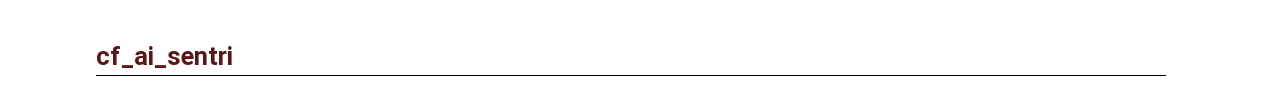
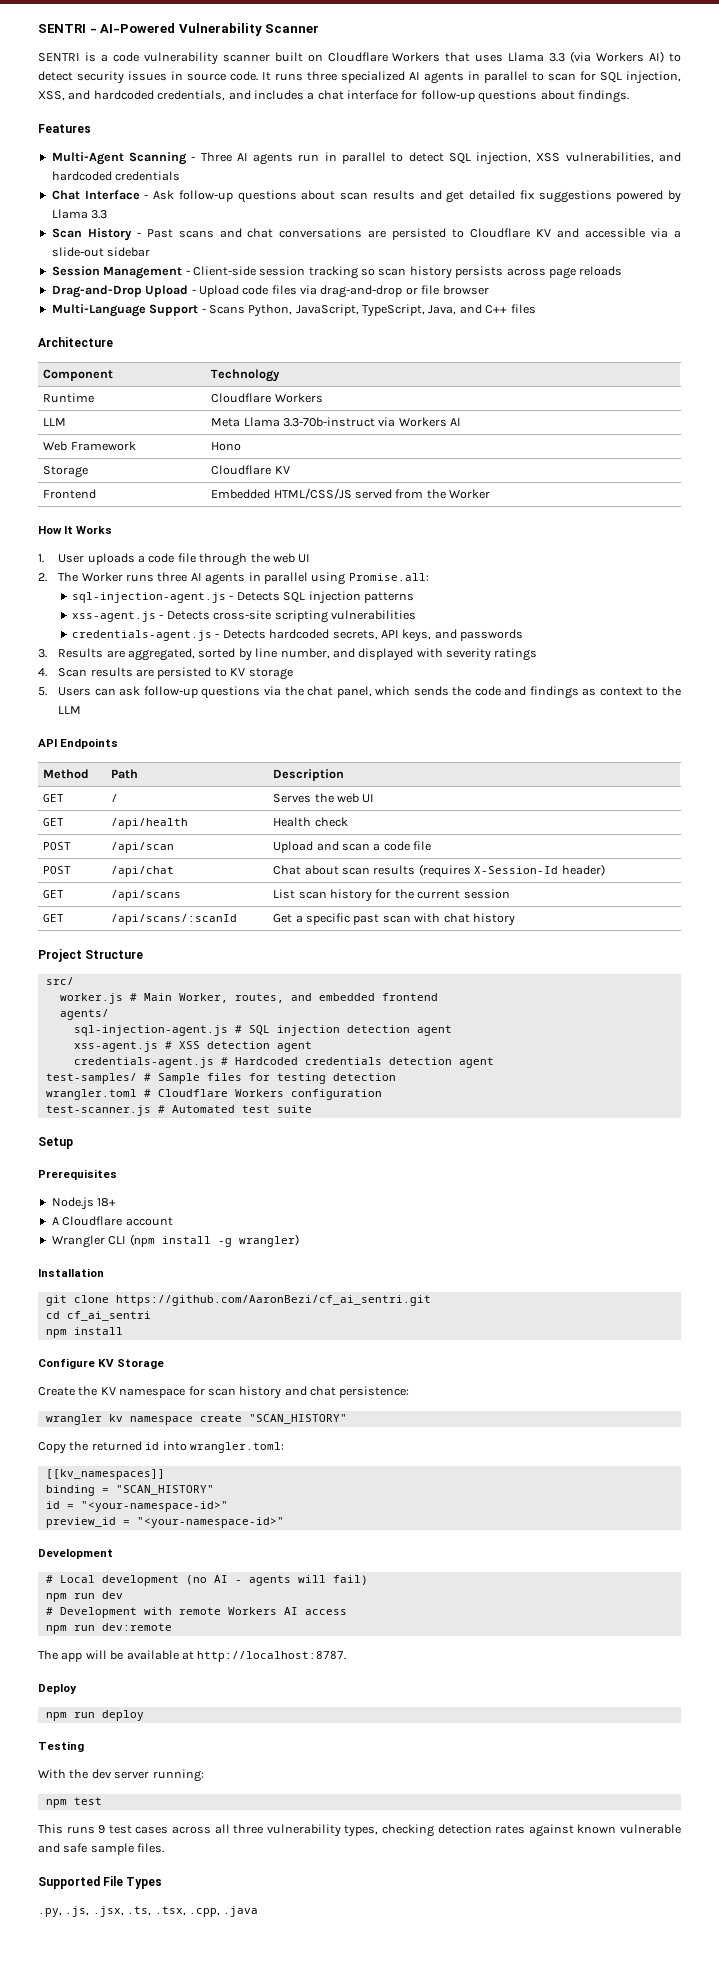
[96,46,233,68] cf_ai_sentri -> [38,23,320,36] [38,51,682,65] [38,71,681,84] [38,90,629,103] [38,124,91,133] [51,152,682,165] [51,171,181,181] [51,190,681,203] [51,209,108,219] [51,228,681,241] [51,247,151,257] [51,266,623,279] [51,285,489,298] [51,304,536,317] [38,337,113,347] [43,369,114,381] [211,369,281,382] [43,393,95,403] [211,393,323,403] [43,418,67,426] [211,417,462,427] [43,441,136,451] [211,442,242,451] [43,466,89,478] [211,465,290,475] [43,489,97,499] [211,488,491,499] [38,526,113,534] [38,553,311,566] [38,572,429,585] [72,591,414,604] [72,610,416,623] [72,629,524,642] [38,648,538,661] [38,667,293,680] [38,686,682,699] [58,706,82,714] [38,738,119,749] [43,769,90,779] [111,769,139,779] [273,769,345,781] [43,794,65,802] [111,794,119,802] [273,793,375,803] [43,818,65,826] [111,818,189,829] [273,817,348,827] [43,842,72,850] [111,842,175,853] [273,841,432,853] [43,866,72,874] [111,866,175,877] [273,864,605,878] [43,890,65,898] [111,890,182,901] [273,889,510,902] [43,914,65,922] [111,914,238,925] [273,913,515,926] [38,949,144,962] [45,977,74,985] [59,993,438,1004] [59,1009,109,1020] [73,1025,452,1036] [73,1041,312,1052] [73,1057,494,1068] [45,1073,396,1084] [45,1089,382,1100] [45,1105,312,1116] [38,1137,73,1149] [38,1169,117,1180] [51,1197,117,1210] [51,1216,173,1226] [51,1234,299,1248] [38,1268,104,1277] [45,1295,431,1306] [45,1311,151,1321] [45,1327,123,1338] [38,1358,165,1369] [38,1386,410,1399] [45,1414,347,1425] [38,1441,284,1454] [45,1469,165,1480] [45,1485,214,1496] [45,1501,228,1512] [45,1517,284,1528] [38,1549,113,1559] [45,1575,368,1586] [45,1591,123,1602] [45,1607,347,1618] [45,1623,172,1634] [38,1650,347,1662] [38,1684,77,1694] [45,1710,144,1721] [38,1741,84,1752] [38,1769,204,1782] [45,1797,102,1808] [38,1824,682,1837] [38,1843,165,1855] [38,1876,163,1889] [38,1906,259,1917] SENTRI - AI-Powered Vulnerability Scanner // SENTRI is a code vulnerability scanner built on Cloudflare Workers that uses Llama 3.3 (via Workers AI) to detect security issues in source code. It runs three specialized AI agents in parallel to scan for SQL injection, XSS, and hardcoded credentials, and includes a chat interface for follow-up questions about findings. // Features // Multi-Agent Scanning - Three AI agents run in parallel to detect SQL injection, XSS vulnerabilities, and hardcoded credentials // Chat Interface - Ask follow-up questions about scan results and get detailed fix suggestions powered by Llama 3.3 // Scan History - Past scans and chat conversations are persisted to Cloudflare KV and accessible via a slide-out sidebar // Session Management - Client-side session tracking so scan history persists across page reloads // Drag-and-Drop Upload - Upload code files via drag-and-drop or file browser // Multi-Language Support - Scans Python, JavaScript, TypeScript, Java, and C++ files // Architecture // Component | Technology // Runtime | Cloudflare Workers // LLM | Meta Llama 3.3-70b-instruct via Workers AI // Web Framework | Hono // Storage | Cloudflare KV // Frontend | Embedded HTML/CSS/JS served from the Worker // How It Works // 1. User uploads a code file through the web UI // 2. The Worker runs three AI agents in parallel using Promise.all: // sql-injection-agent.js - Detects SQL injection patterns // xss-agent.js - Detects cross-site scripting vulnerabilities // credentials-agent.js - Detects hardcoded secrets, API keys, and passwords // 3. Results are aggregated, sorted by line number, and displayed with severity ratings // 4. Scan results are persisted to KV storage // 5. Users can ask follow-up questions via the chat panel, which sends the code and findings as context to the LLM // API Endpoints // Method | Path | Description // GET | / | Serves the web UI // GET | /api/health | Health check // POST | /api/scan | Upload and scan a code file // POST | /api/chat | Chat about scan results (requires X-Session-Id header) // GET | /api/scans | List scan history for the current session // GET | /api/scans/:scanId | Get a specific past scan with chat history // Project Structure // src/ // worker.js # Main Worker, routes, and embedded frontend // agents/ // sql-injection-agent.js # SQL injection detection agent // xss-agent.js # XSS detection agent // credentials-agent.js # Hardcoded credentials detection agent // test-samples/ # Sample files for testing detection // wrangler.toml # Cloudflare Workers configuration // test-scanner.js # Automated test suite // Setup // Prerequisites // Node.js 18+ // A Cloudflare account // Wrangler CLI (npm install -g wrangler) // Installation // git clone https://github.com/AaronBezi/cf_ai_sentri.git // cd cf_ai_sentri // npm install // Configure KV Storage // Create the KV namespace for scan history and chat persistence: // wrangler kv namespace create "SCAN_HISTORY" // Copy the returned id into wrangler.toml: // [[kv_namespaces]] // binding = "SCAN_HISTORY" // id = "<your-namespace-id>" // preview_id = "<your-namespace-id>" // Development // # Local development (no AI - agents will fail) // npm run dev // # Development with remote Workers AI access // npm run dev:remote // The app will be available at http://localhost:8787. // Deploy // npm run deploy // Testing // With the dev server running: // npm test // This runs 9 test cases across all three vulnerability types, checking detection rates against known vulnerable and safe sample files. // Supported File Types // .py, .js, .jsx, .ts, .tsx, .cpp, .java

